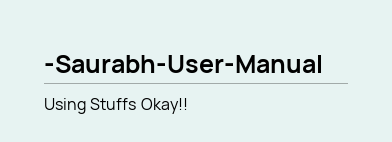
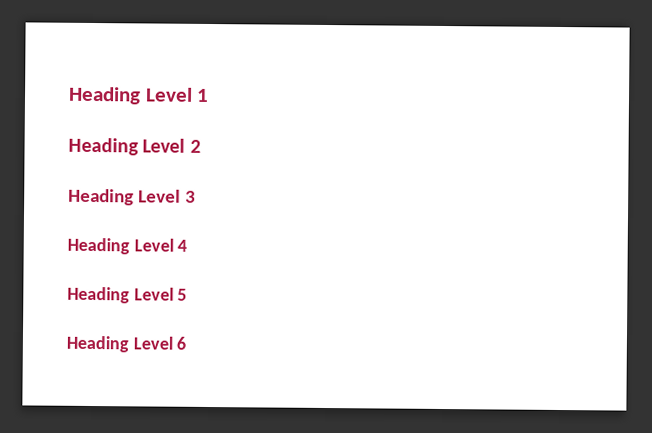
[44,55,323,73] [44,98,188,114] -Saurabh-User-Manual // Using Stuffs Okay!! -> [68,86,210,105] [68,137,201,156] [68,188,196,206] [67,237,188,255] [67,286,188,304] [66,335,187,353] Heading Level 1 // Heading Level 2 // Heading Level 3 // Heading Level 4 // Heading Level 5 // Heading Level 6

